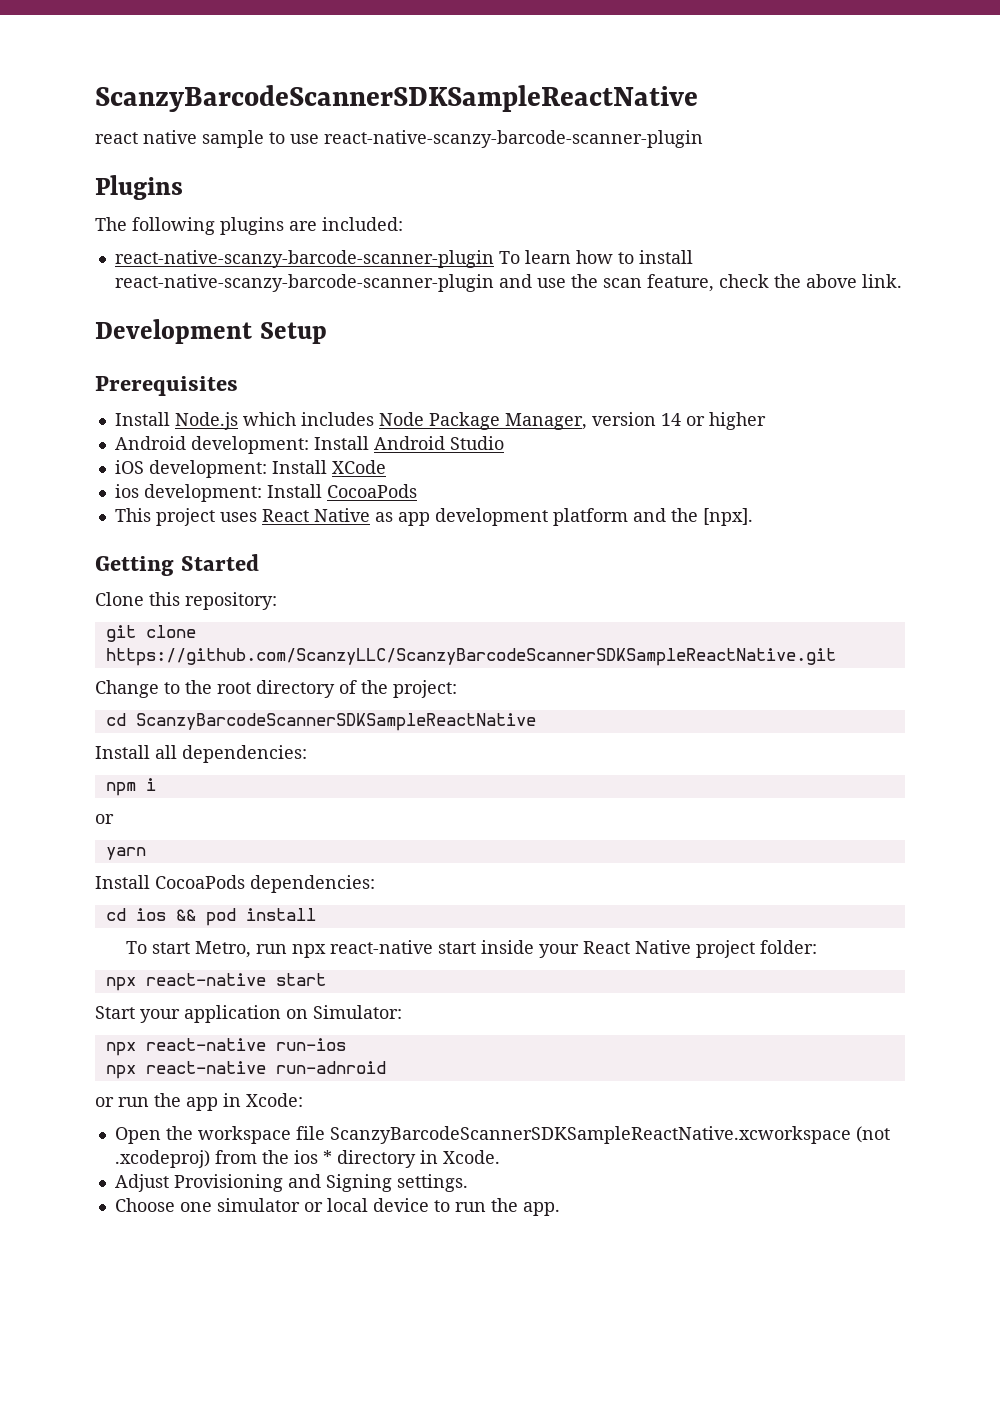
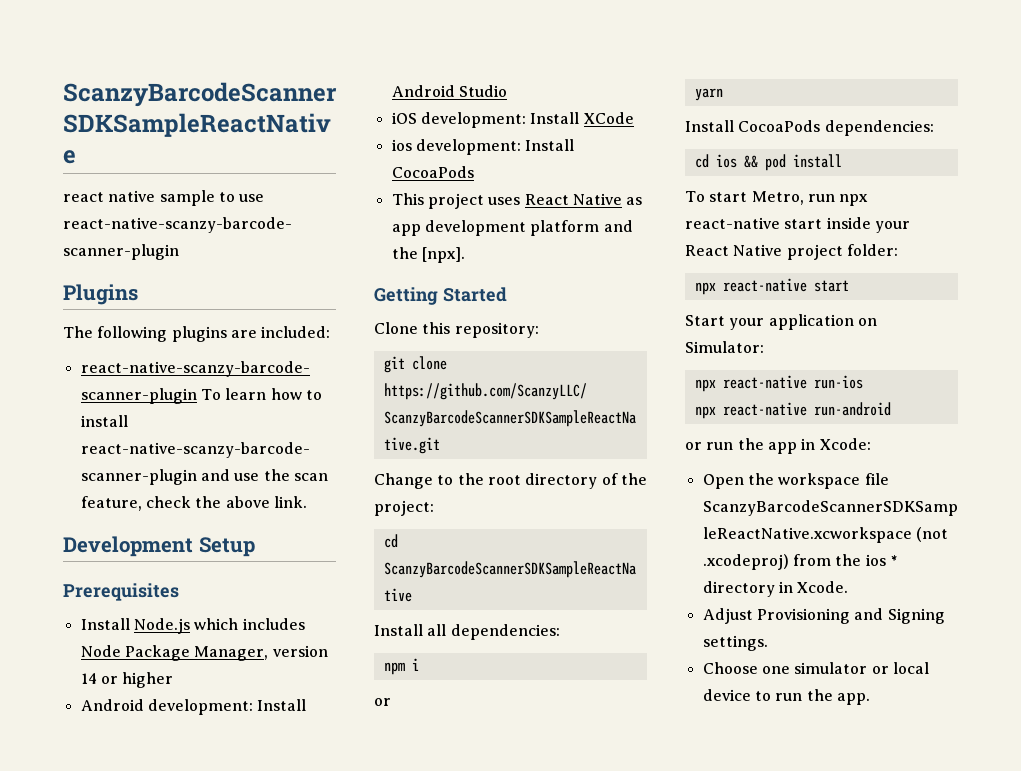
[275,1061,386,1074] run-adnroid -> [813,402,891,416] run-android

